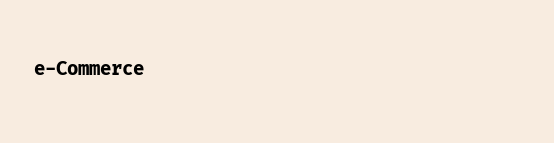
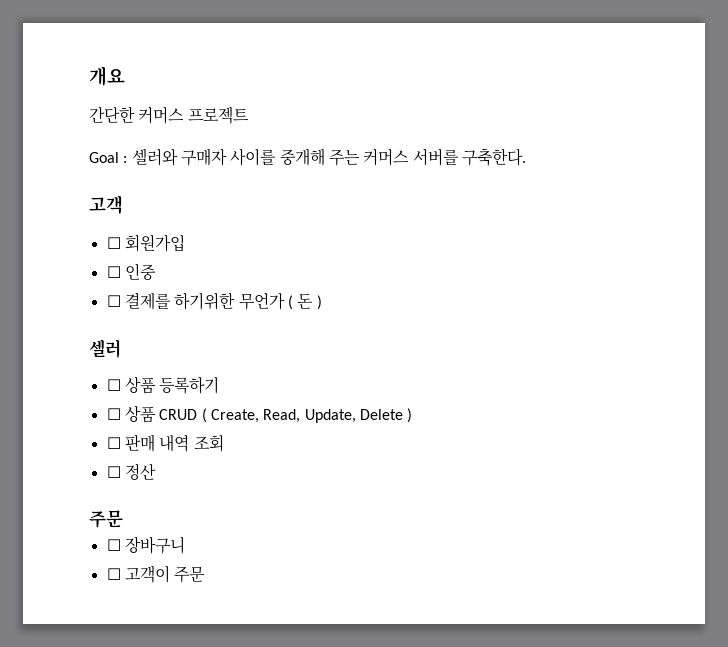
[34,61,144,75] e-Commerce -> [89,66,125,86] [89,106,249,124] [89,148,526,166] [89,195,123,214] [106,234,185,252] [106,263,156,280] [106,292,322,310] [89,339,121,358] [106,376,220,394] [106,405,413,423] [106,434,224,452] [106,463,156,480] [89,510,123,528] [106,536,185,554] [106,565,206,583] 개요 // 간단한 커머스 프로젝트 // Goal : 셀러와 구매자 사이를 중개해 주는 커머스 서버를 구축한다. // 고객 // ☐ 회원가입 // ☐ 인중 // ☐ 결제를 하기위한 무언가 ( 돈 ) // 셀러 // ☐ 상품 등록하기 // ☐ 상품 CRUD ( Create, Read, Update, Delete ) // ☐ 판매 내역 조회 // ☐ 정산 // 주문 // ☐ 장바구니 // ☐ 고객이 주문

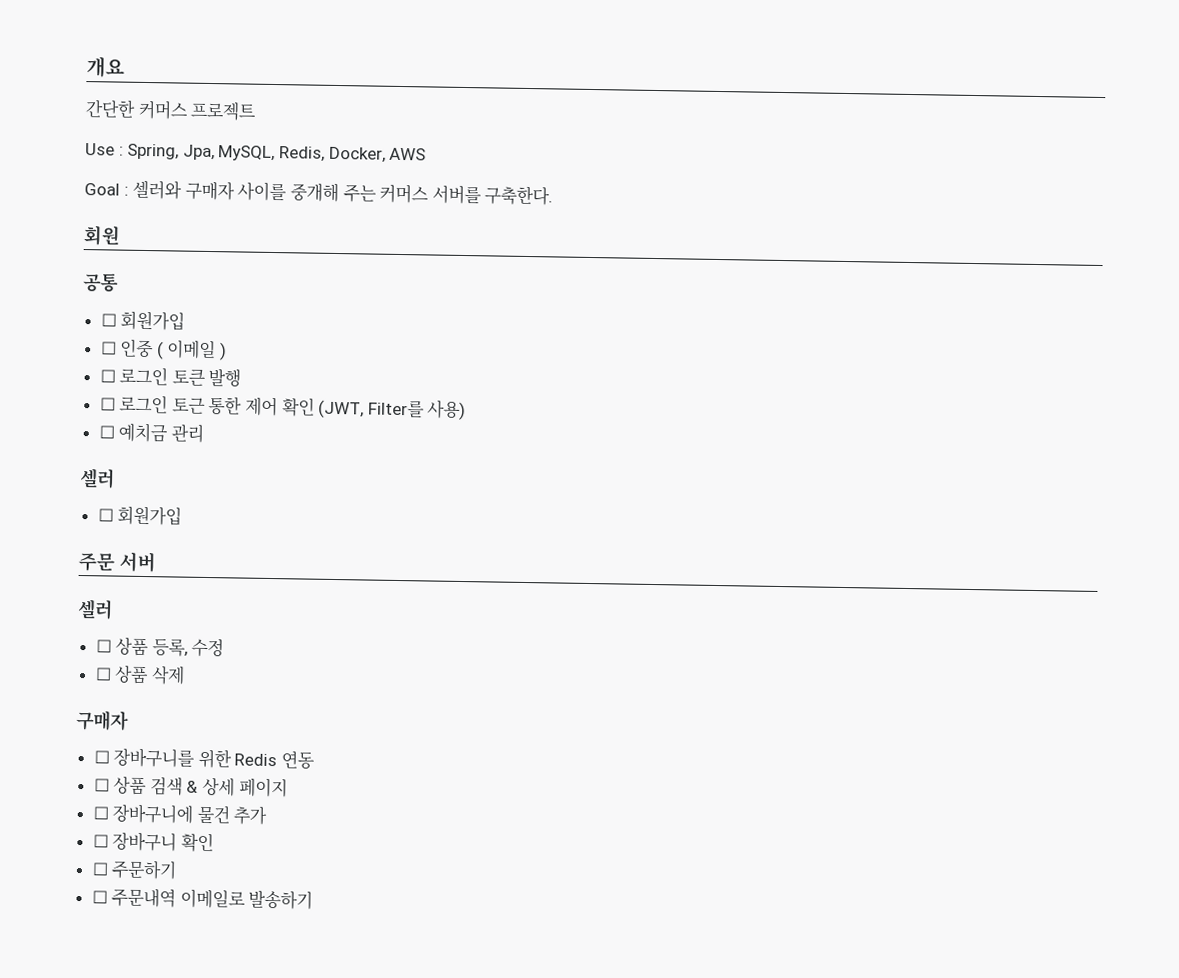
(249, 115) none -> [85,143,427,163] // Use : Spring, Jpa, MySQL, Redis, Docker, AWS
[89,195,123,214] 고객 -> [83,225,121,246] [83,273,119,292] 회원 // 공통
[106,292,322,310] // ☐ 결제를 하기위한 무언가 ( 돈 ) -> [155,339,228,361] [99,366,242,387] [99,394,467,421] [98,422,204,443] [79,467,115,489] [97,505,183,526] [78,551,156,573] ( 이메일 ) // ☐ 로그인 토큰 발행 // ☐ 로그인 토근 통한 제어 확인 (JWT, Filter를 사용) // ☐ 예치금 관리 // 셀러 // ☐ 회원가입 // 주문 서버
[159,376,220,394] [106,405,413,423] [106,434,224,452] [106,463,156,480] [89,510,123,528] 등록하기 // ☐ 상품 CRUD ( Create, Read, Update, Delete ) // ☐ 판매 내역 조회 // ☐ 정산 // 주문 -> [151,638,225,658] [94,665,185,685] [76,709,129,731] [93,747,316,769] [93,776,288,798] [92,803,268,825] 등록, 수정 // ☐ 상품 삭제 // 구매자 // ☐ 장바구니를 위한 Redis 연동 // ☐ 상품 검색 & 상세 페이지 // ☐ 장바구니에 물건 추가
[106,565,206,583] // ☐ 고객이 주문 -> [180,832,214,853] [91,860,178,880] [91,887,314,910] 확인 // ☐ 주문하기 // ☐ 주문내역 이메일로 발송하기

